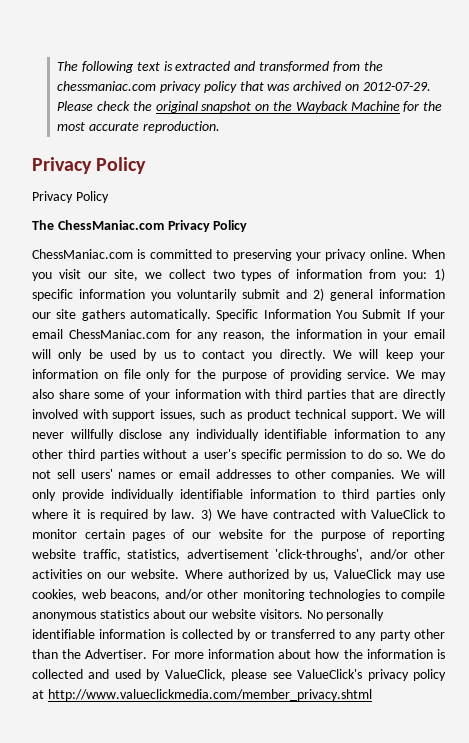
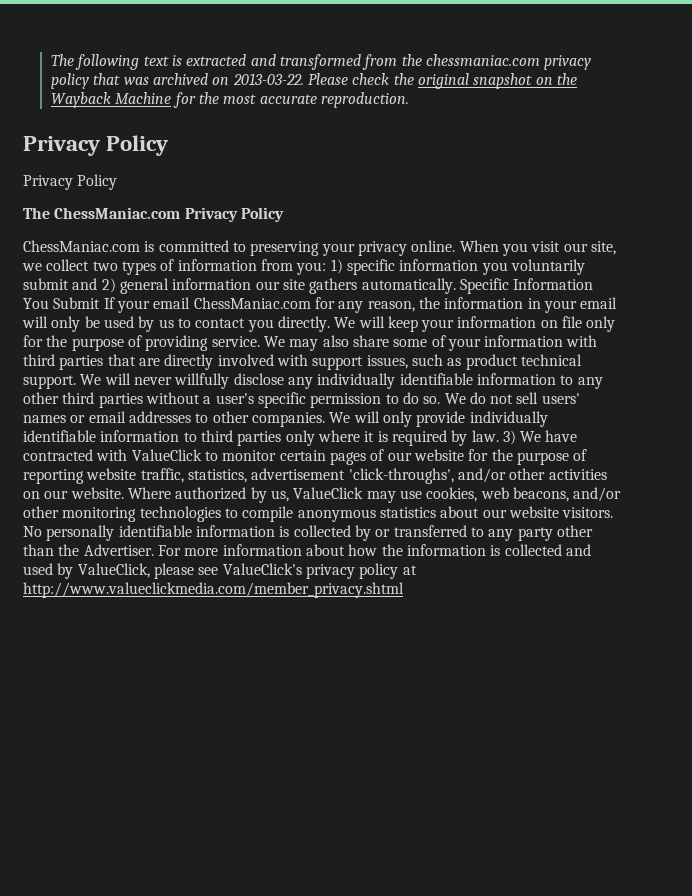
[362,82,431,91] 2012-07-29. -> [232,73,304,85] 2013-03-22.

